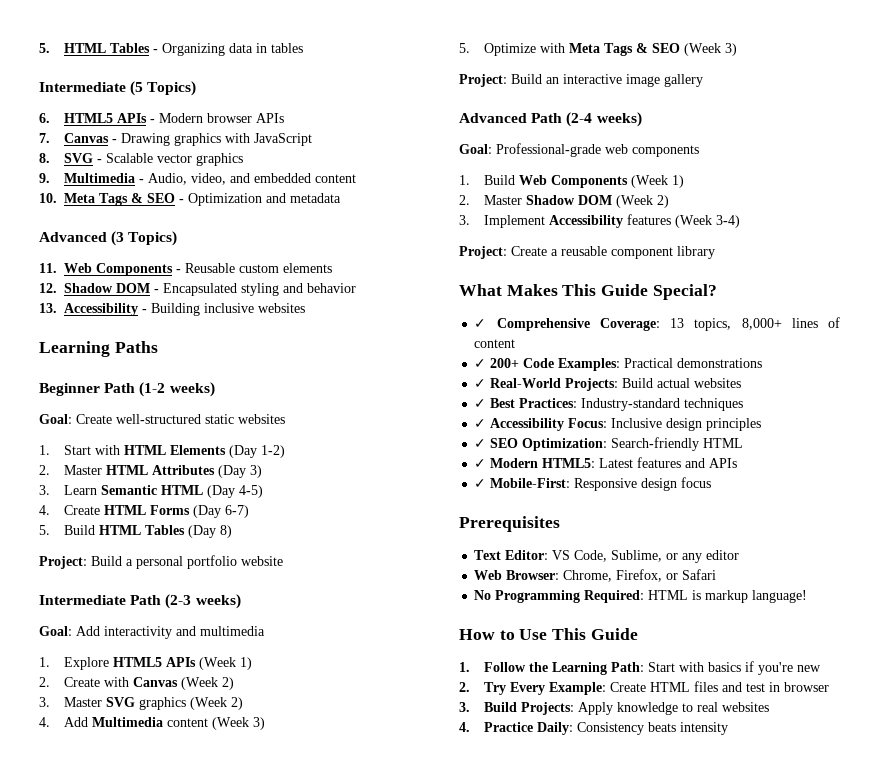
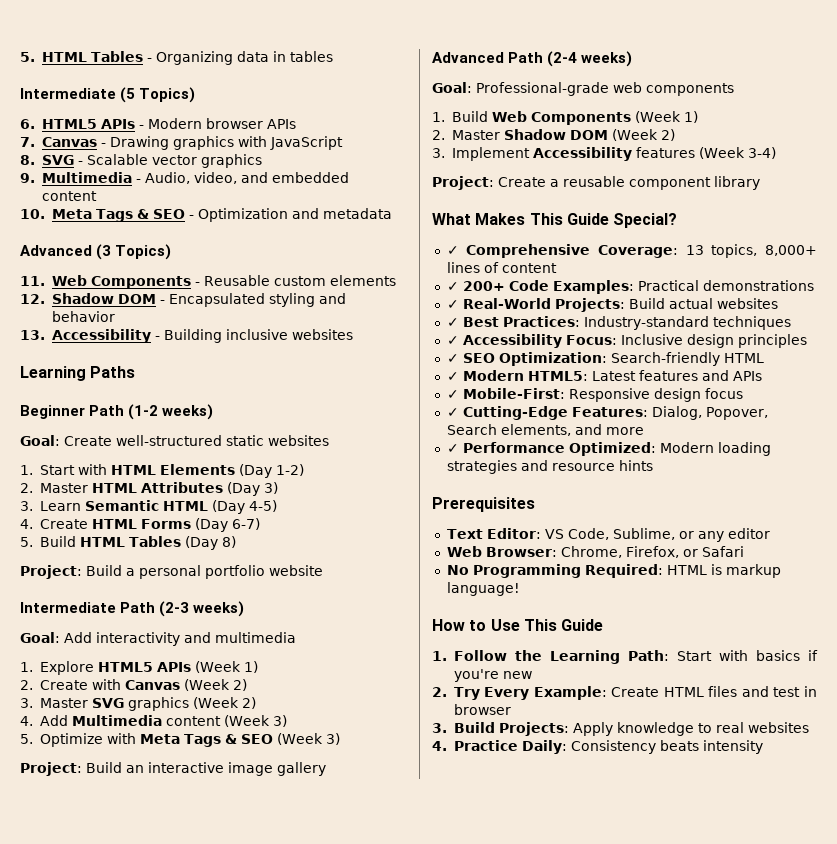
(712, 482) none -> [446,406,768,420] [446,424,644,436] [446,442,771,456] [446,460,653,474] // ✓ Cutting-Edge Features: Dialog, Popover, Search elements, and more // ✓ Performance Optimized: Modern loading strategies and resource hints

